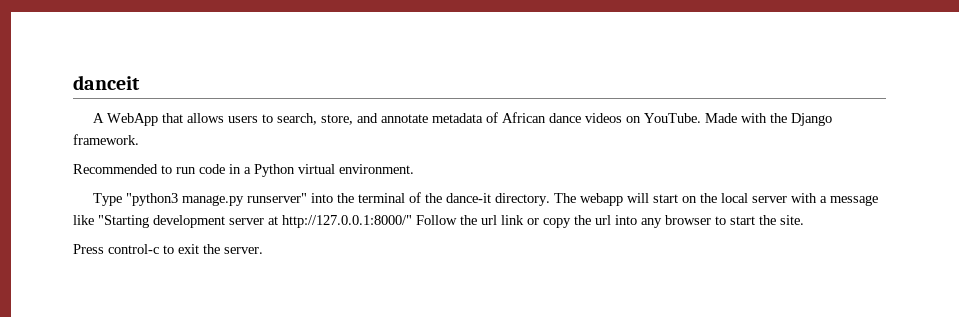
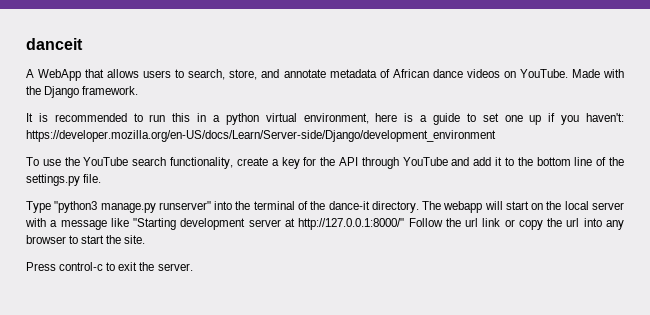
[73,164,158,174] Recommended -> [26,113,127,122] It is recommended
[199,164,225,174] code -> [172,113,191,122] this
[254,164,414,177] Python virtual environment. -> [225,113,624,125] [26,130,496,142] [26,157,625,169] [26,174,102,186] python virtual environment, here is a guide to set one up if you haven't: https://developer.mozilla.org/en-US/docs/Learn/Server-side/Django/development_environment // To use the YouTube search functionality, create a key for the API through YouTube and add it to the bottom line of the settings.py file.

